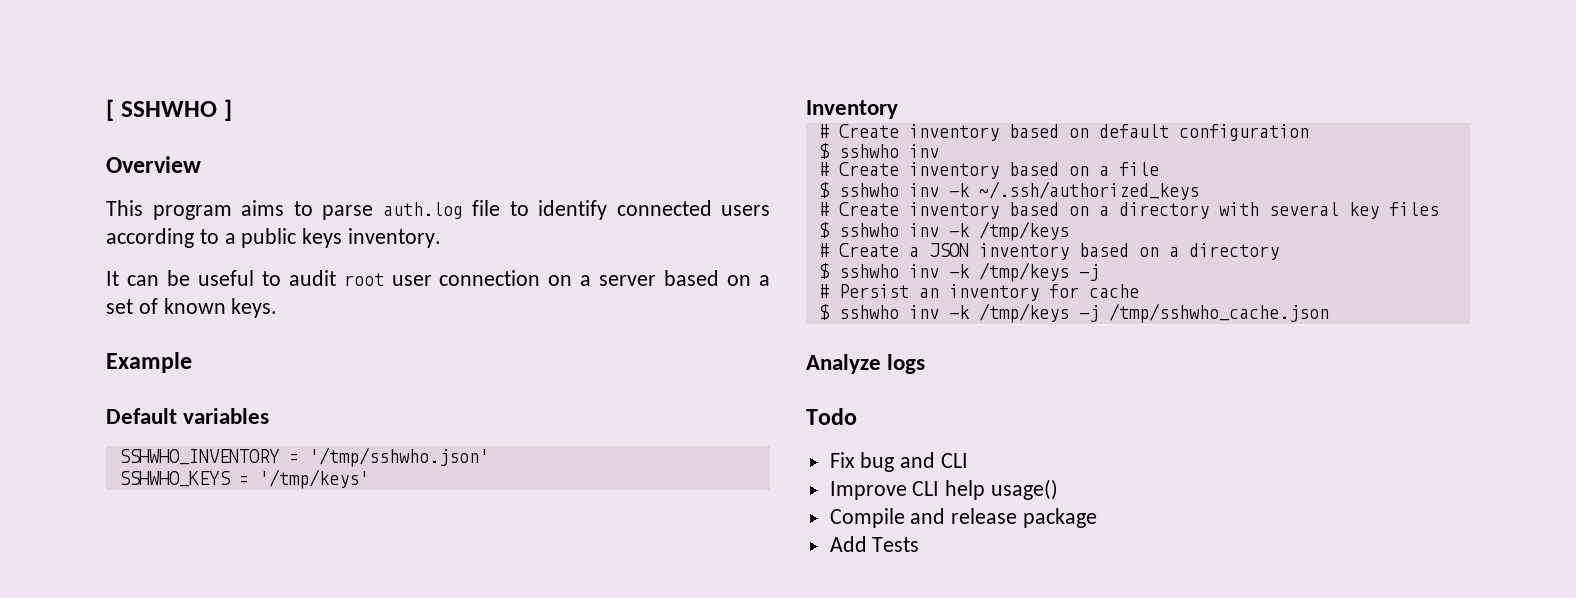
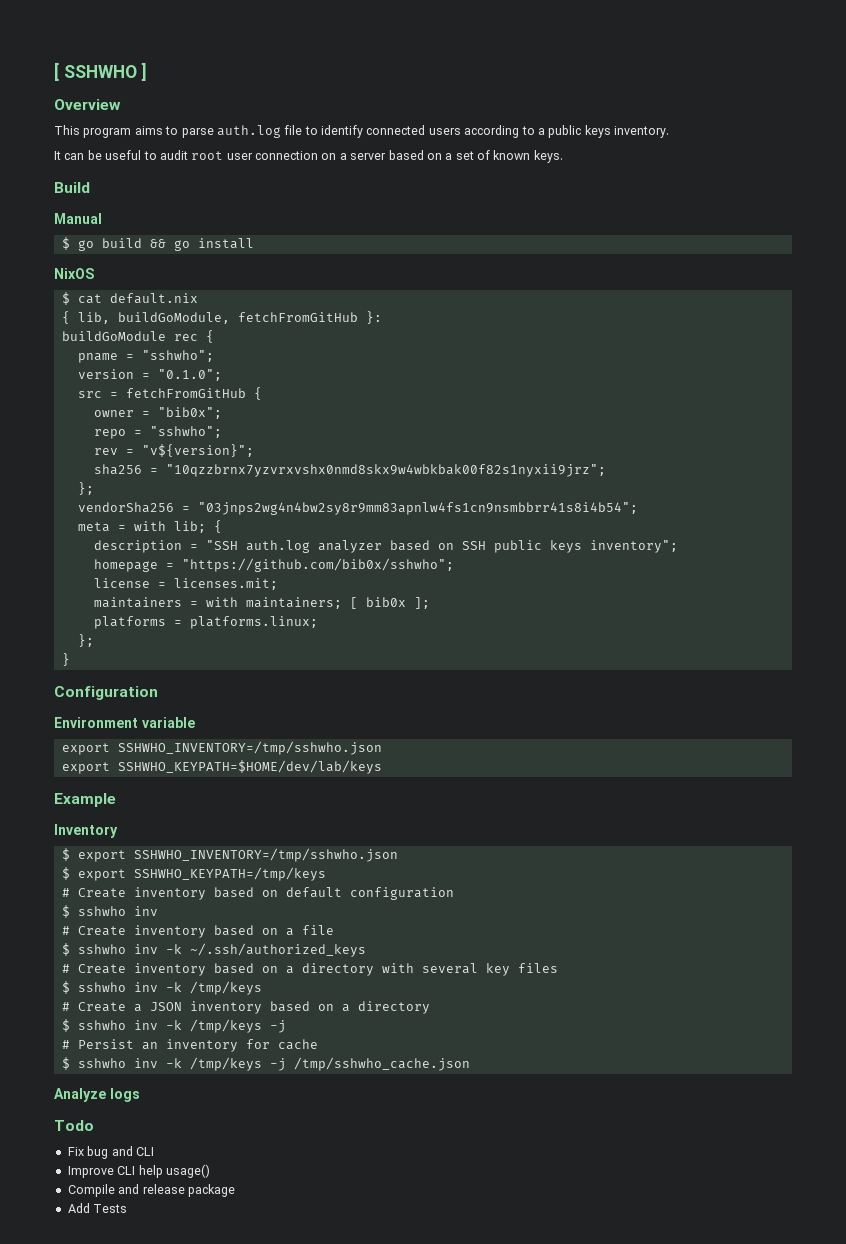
[106,352,192,373] [106,408,270,424] [118,447,489,467] [118,469,369,489] [806,100,898,119] Example // Default variables // SSHWHO_INVENTORY = '/tmp/sshwho.json' // SSHWHO_KEYS = '/tmp/keys' // Inventory -> [54,182,90,193] [54,213,102,224] [61,237,254,251] [54,268,94,279] [61,292,198,305] [61,311,382,324] [61,330,214,343] [77,350,214,363] [77,369,222,381] [77,387,262,400] [93,407,222,419] [93,426,222,439] [93,444,254,457] [93,464,606,477] [77,482,94,495] [77,502,638,515] [77,520,222,533] [93,540,678,553] [93,558,454,572] [93,578,278,590] [93,597,430,609] [93,616,318,629] [77,634,94,647] [61,653,70,666] [54,686,158,700] [54,717,195,728] [61,741,382,755] [61,760,382,774] [54,793,116,807] [54,824,118,838] [61,848,398,862] [61,867,326,881] Build // Manual // $ go build && go install // NixOS // $ cat default.nix // { lib, buildGoModule, fetchFromGitHub }: // buildGoModule rec { // pname = "sshwho"; // version = "0.1.0"; // src = fetchFromGitHub { // owner = "bib0x"; // repo = "sshwho"; // rev = "v${version}"; // sha256 = "10qzzbrnx7yzvrxvshx0nmd8skx9w4wbkbak00f82s1nyxii9jrz"; // }; // vendorSha256 = "03jnps2wg4n4bw2sy8r9mm83apnlw4fs1cn9nsmbbrr41s8i4b54"; // meta = with lib; { // description = "SSH auth.log analyzer based on SSH public keys inventory"; // homepage = "https://github.com/bib0x/sshwho"; // license = licenses.mit; // maintainers = with maintainers; [ bib0x ]; // platforms = platforms.linux; // }; // } // Configuration // Environment variable // export SSHWHO_INVENTORY=/tmp/sshwho.json // export SSHWHO_KEYPATH=$HOME/dev/lab/keys // Example // Inventory // $ export SSHWHO_INVENTORY=/tmp/sshwho.json // $ export SSHWHO_KEYPATH=/tmp/keys

